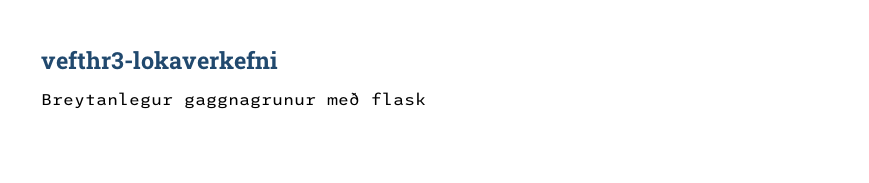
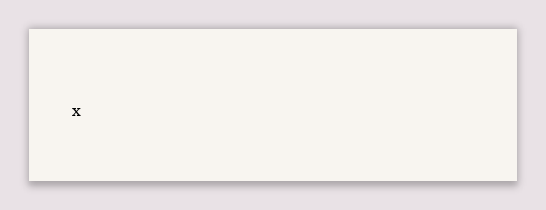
[41,50,278,70] [41,92,426,109] vefthr3-lokaverkefni // Breytanlegur gaggnagrunur með flask -> [72,108,81,116] x

